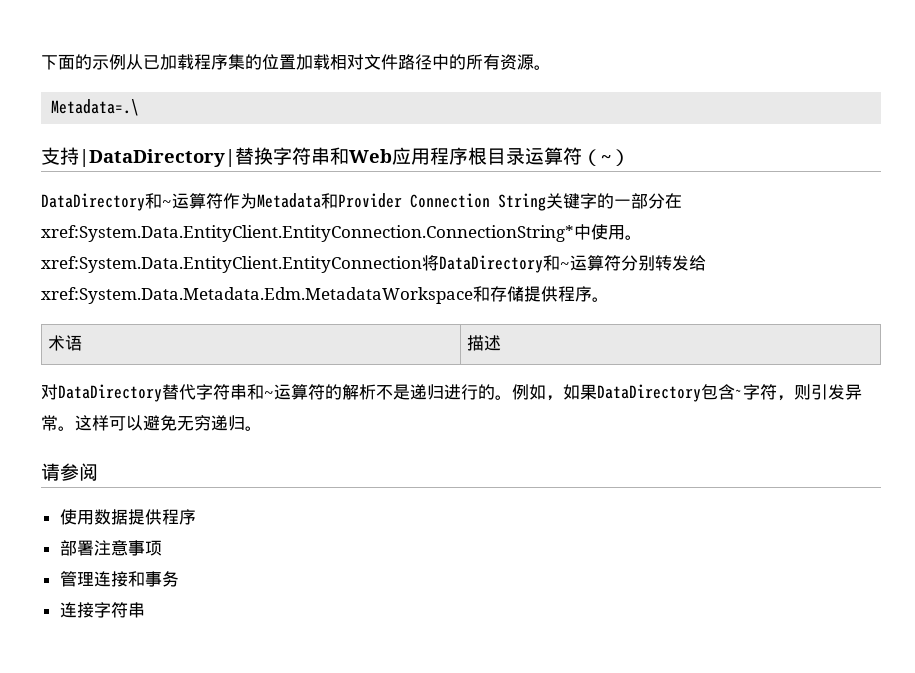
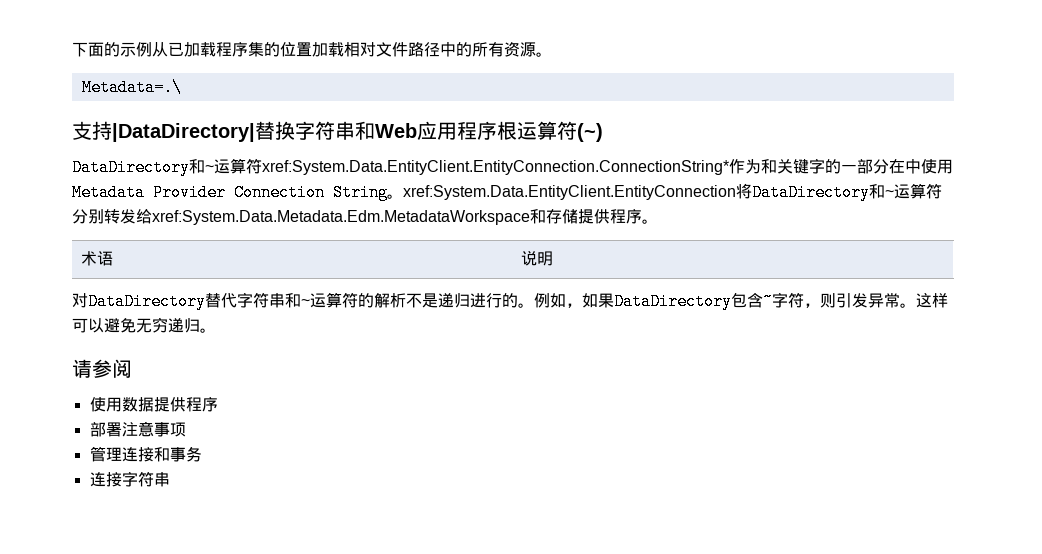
[487,147,630,166] [41,193,682,211] [41,224,625,242] 目录运算符（~） // DataDirectory和~运算符作为Metadata和Provider Connection String关键字的一部分在xref:System.Data.EntityClient.EntityConnection.ConnectionString*中使用 -> [517,121,603,142] [72,158,953,176] [72,184,388,201] 运算符(~) // DataDirectory和~运算符xref:System.Data.EntityClient.EntityConnection.ConnectionString*作为和关键字的一部分在中使用Metadata Provider Connection String
[467,335,502,351] 描述 -> [520,250,553,266] 说明

